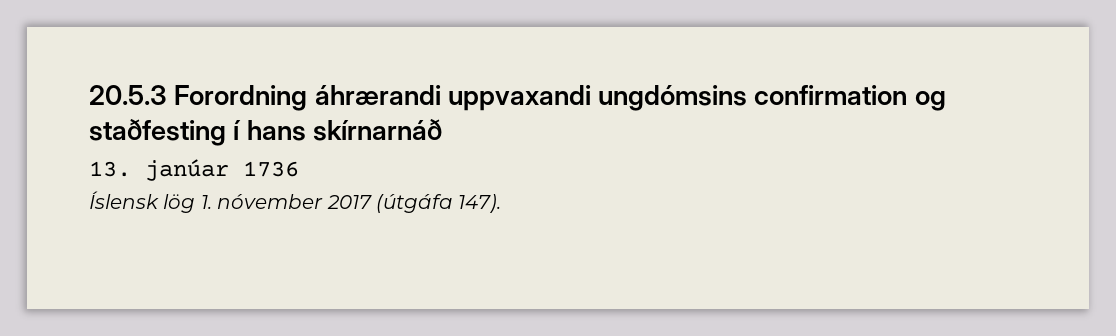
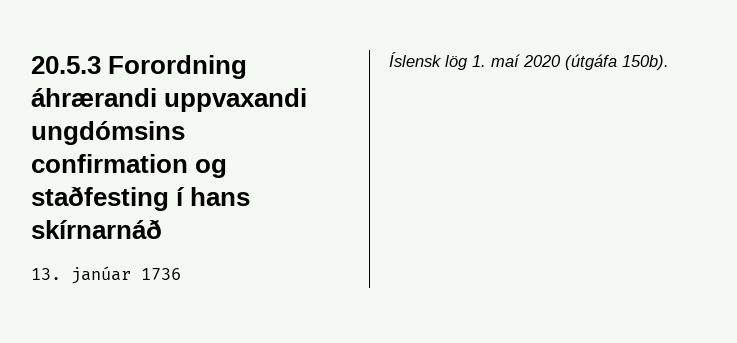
[217,194,502,213] nóvember 2017 (útgáfa 147). -> [491,54,669,70] maí 2020 (útgáfa 150b).

